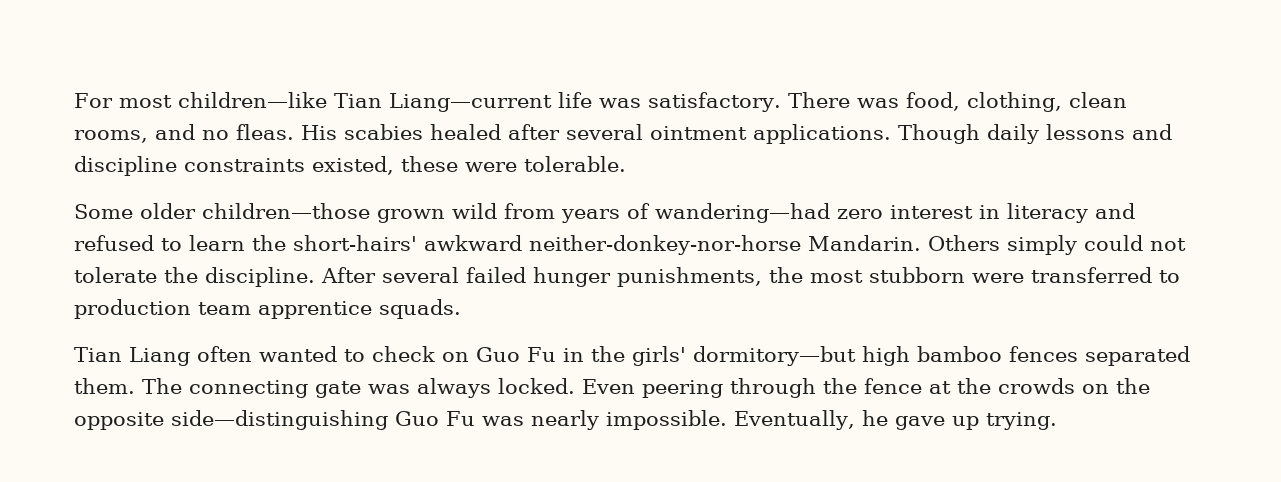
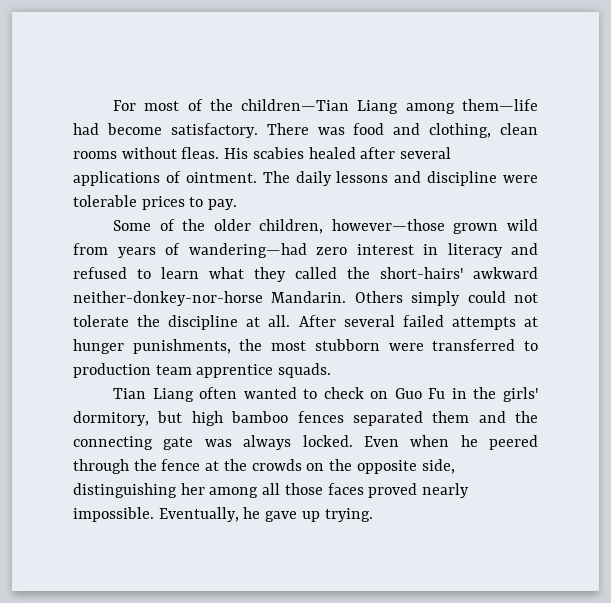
[177,92,1127,112] [74,124,229,143] children—like Tian Liang—current life was satisfactory. There was food, clothing, clean rooms, and no -> [187,99,538,114] [73,123,538,138] [73,147,177,159] of the children—Tian Liang among them—life had become satisfactory. There was food and clothing, clean rooms without
[650,124,1172,144] [74,156,626,176] [74,203,370,219] ointment applications. Though daily lessons and discipline constraints existed, these were tolerable. // Some older children—those -> [73,171,538,186] [73,195,238,210] [113,219,445,234] applications of ointment. The daily lessons and discipline were tolerable prices to pay. // Some of the older children, however—those
(245, 243) none -> [209,267,337,282] what they called
[205,267,315,287] discipline. -> [168,315,291,330] discipline at all.
(526, 275) none -> [451,317,538,330] attempts at
[693,346,856,366] dormitory—but -> [73,411,183,426] dormitory, but
[74,378,182,394] them. The -> [432,411,538,423] them and the
[642,380,723,398] peering -> [410,435,538,450] when he peered
[171,410,524,430] side—distinguishing Guo Fu was -> [421,459,455,474] [73,483,418,498] side, distinguishing her among all those faces proved

